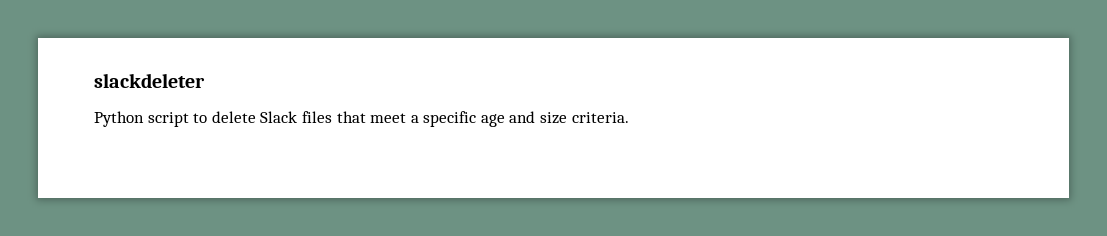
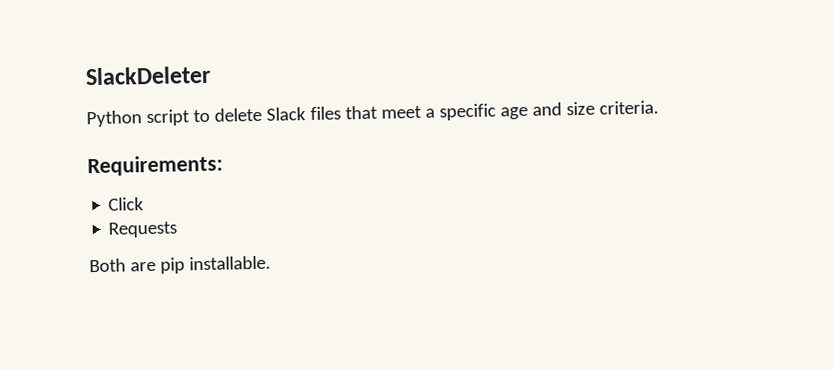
[94,73,205,88] slackdeleter -> [85,65,212,86] SlackDeleter
(629, 117) none -> [87,154,223,177] [108,197,145,211] [108,221,178,238] [89,255,271,274] // Requirements: // Click // Requests // Both are pip installable.

